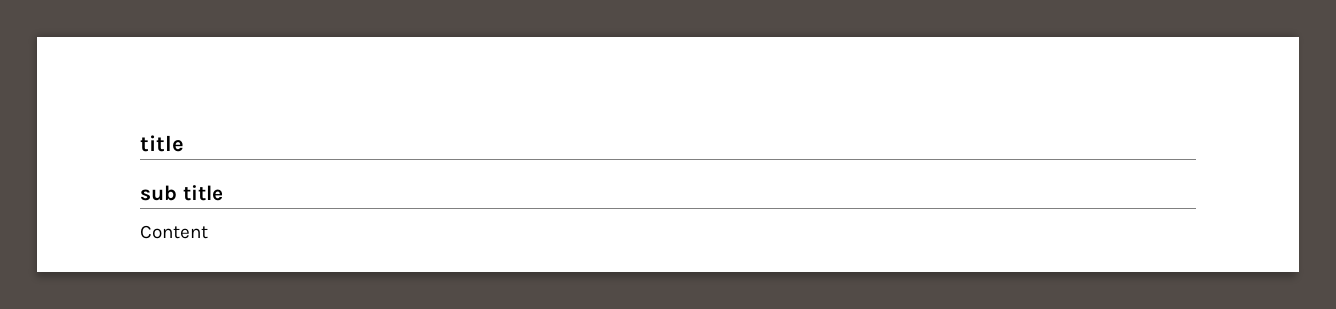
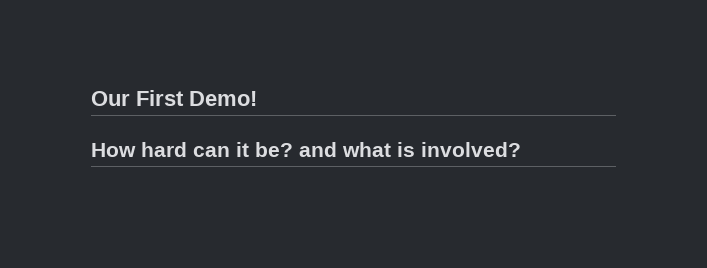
[140,135,184,152] [140,185,223,201] [140,225,208,239] title // sub title // Content -> [91,90,257,106] [91,142,521,157] Our First Demo! // How hard can it be? and what is involved?

